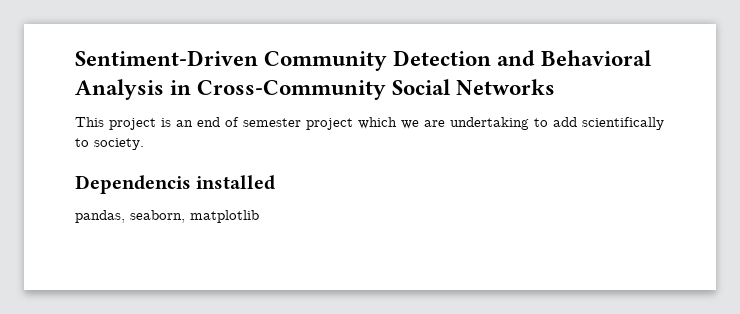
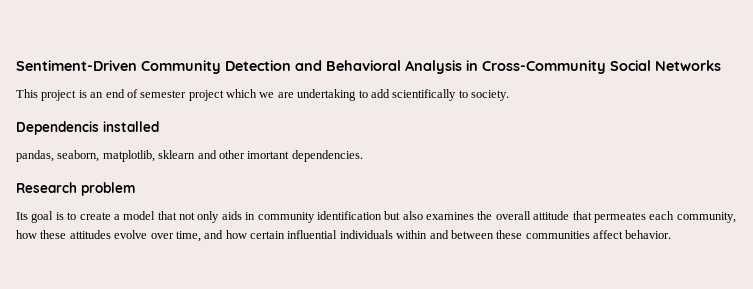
[190,210,259,223] matplotlib -> [102,150,363,162] [16,182,135,196] [16,211,736,223] [16,230,672,242] matplotlib, sklearn and other imortant dependencies. // Research problem // Its goal is to create a model that not only aids in community identification but also examines the overall attitude that permeates each community, how these attitudes evolve over time, and how certain influential individuals within and between these communities affect behavior.

